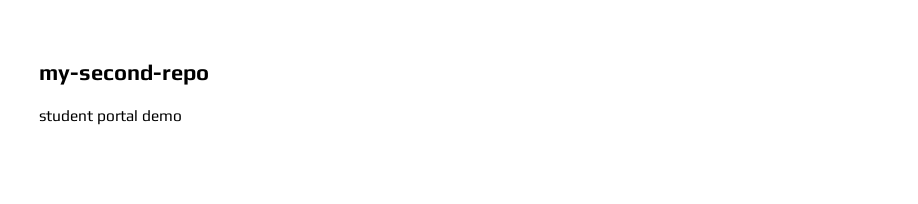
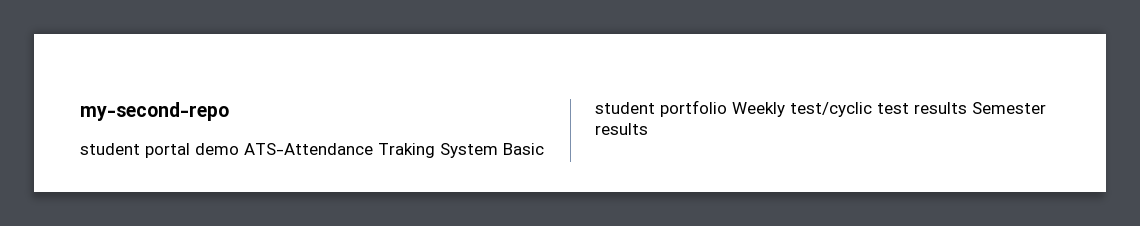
(183, 116) none -> [244,143,544,158] [595,100,1046,117] [595,123,648,135] ATS-Attendance Traking System Basic student portfolio Weekly test/cyclic test results Semester results

